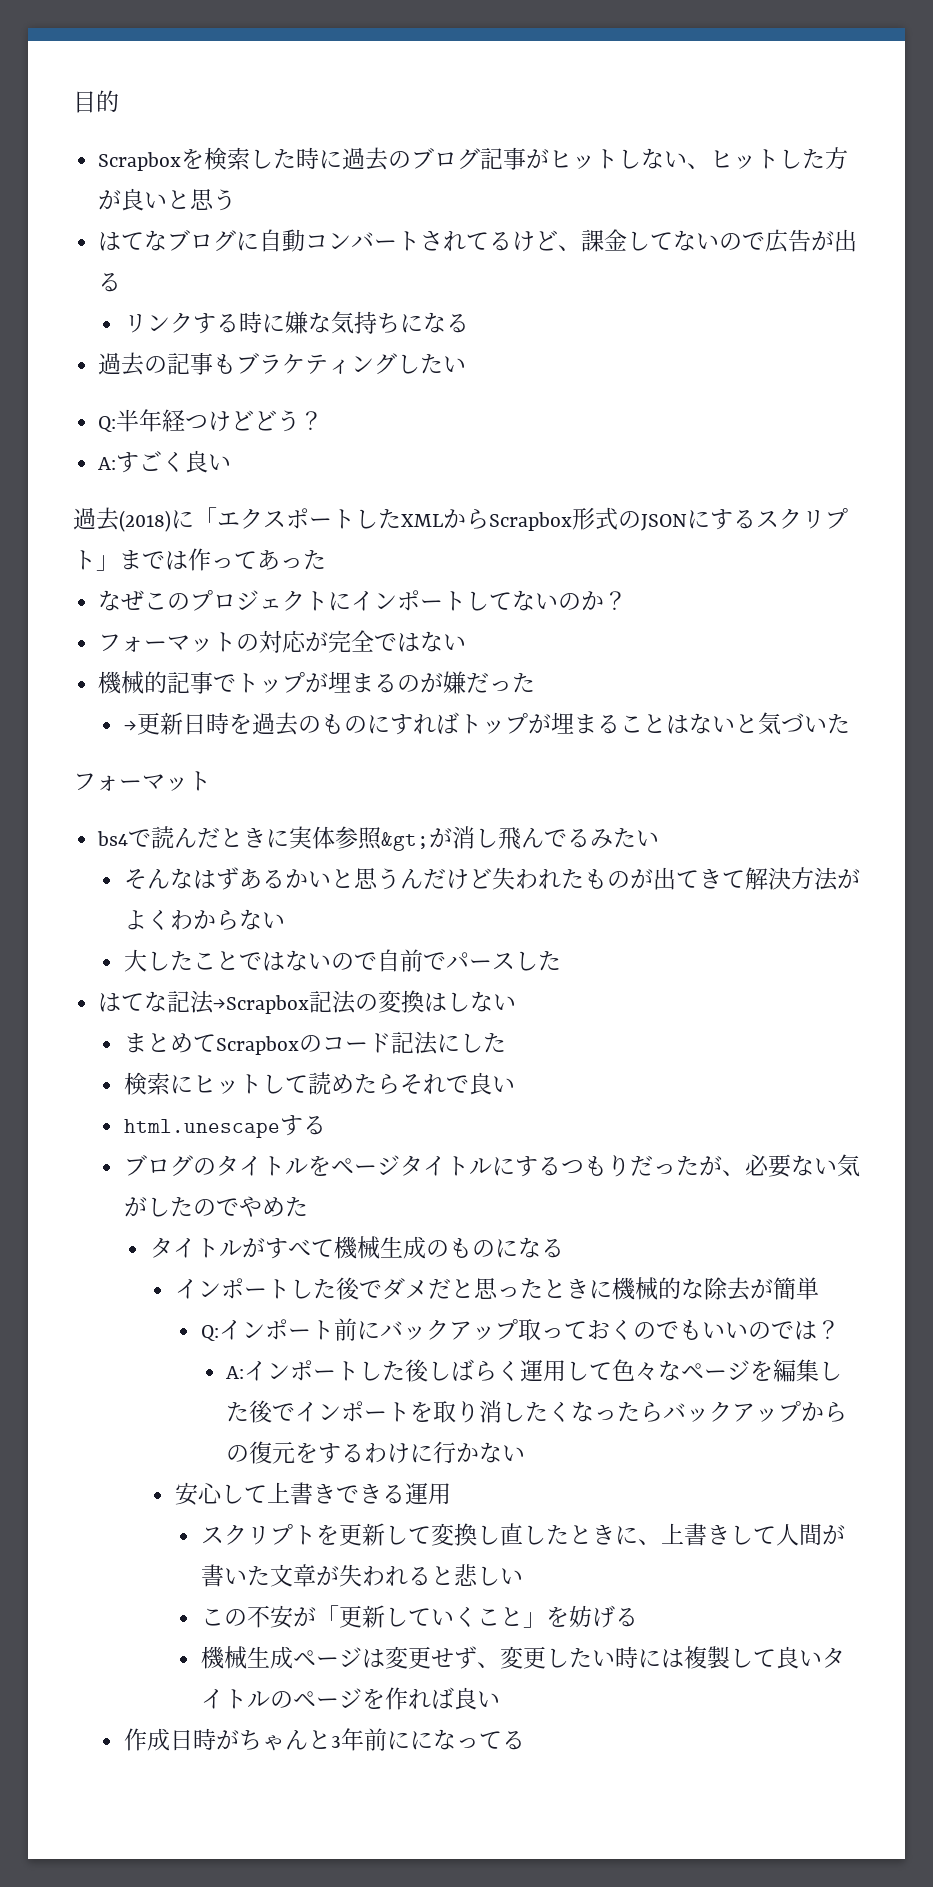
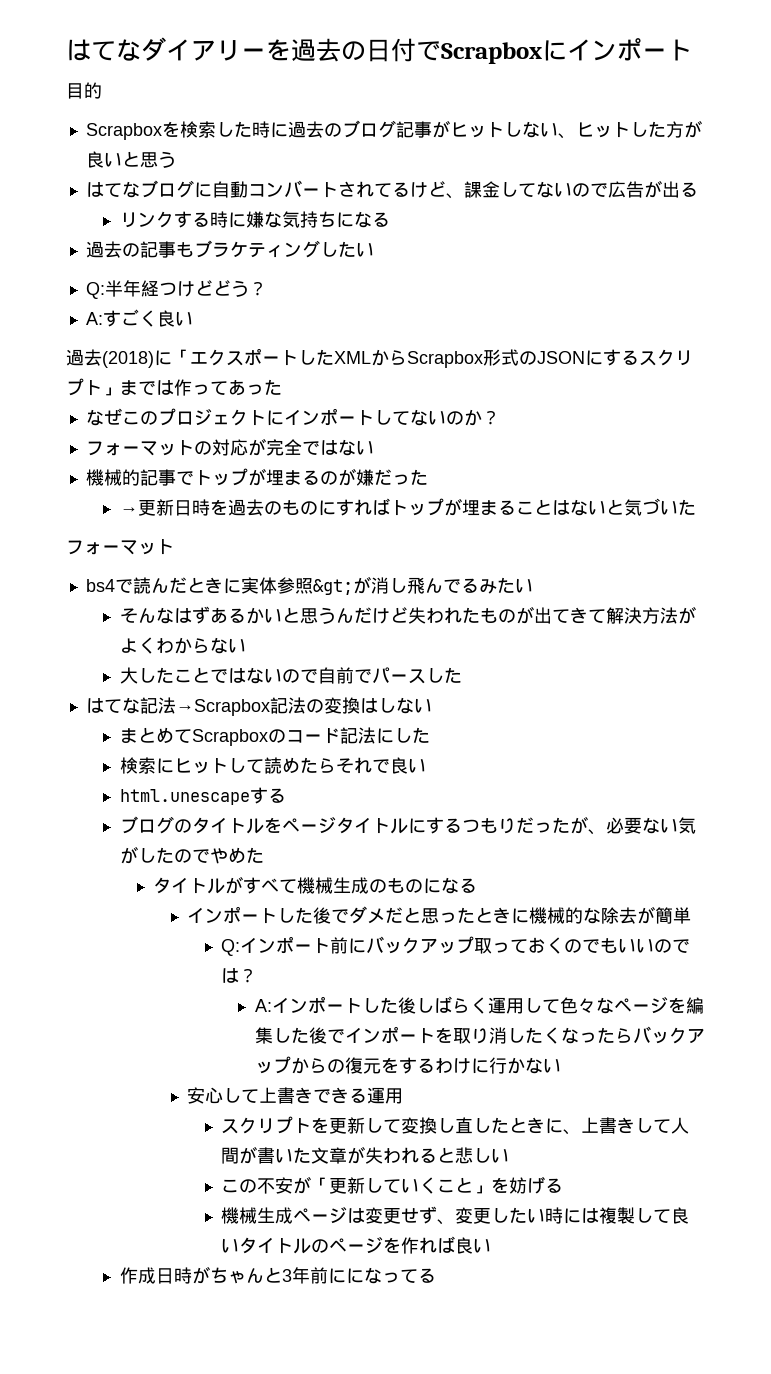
(73, 102) none -> [66,37,692,64] はてなダイアリーを過去の日付でScrapboxにインポート //

